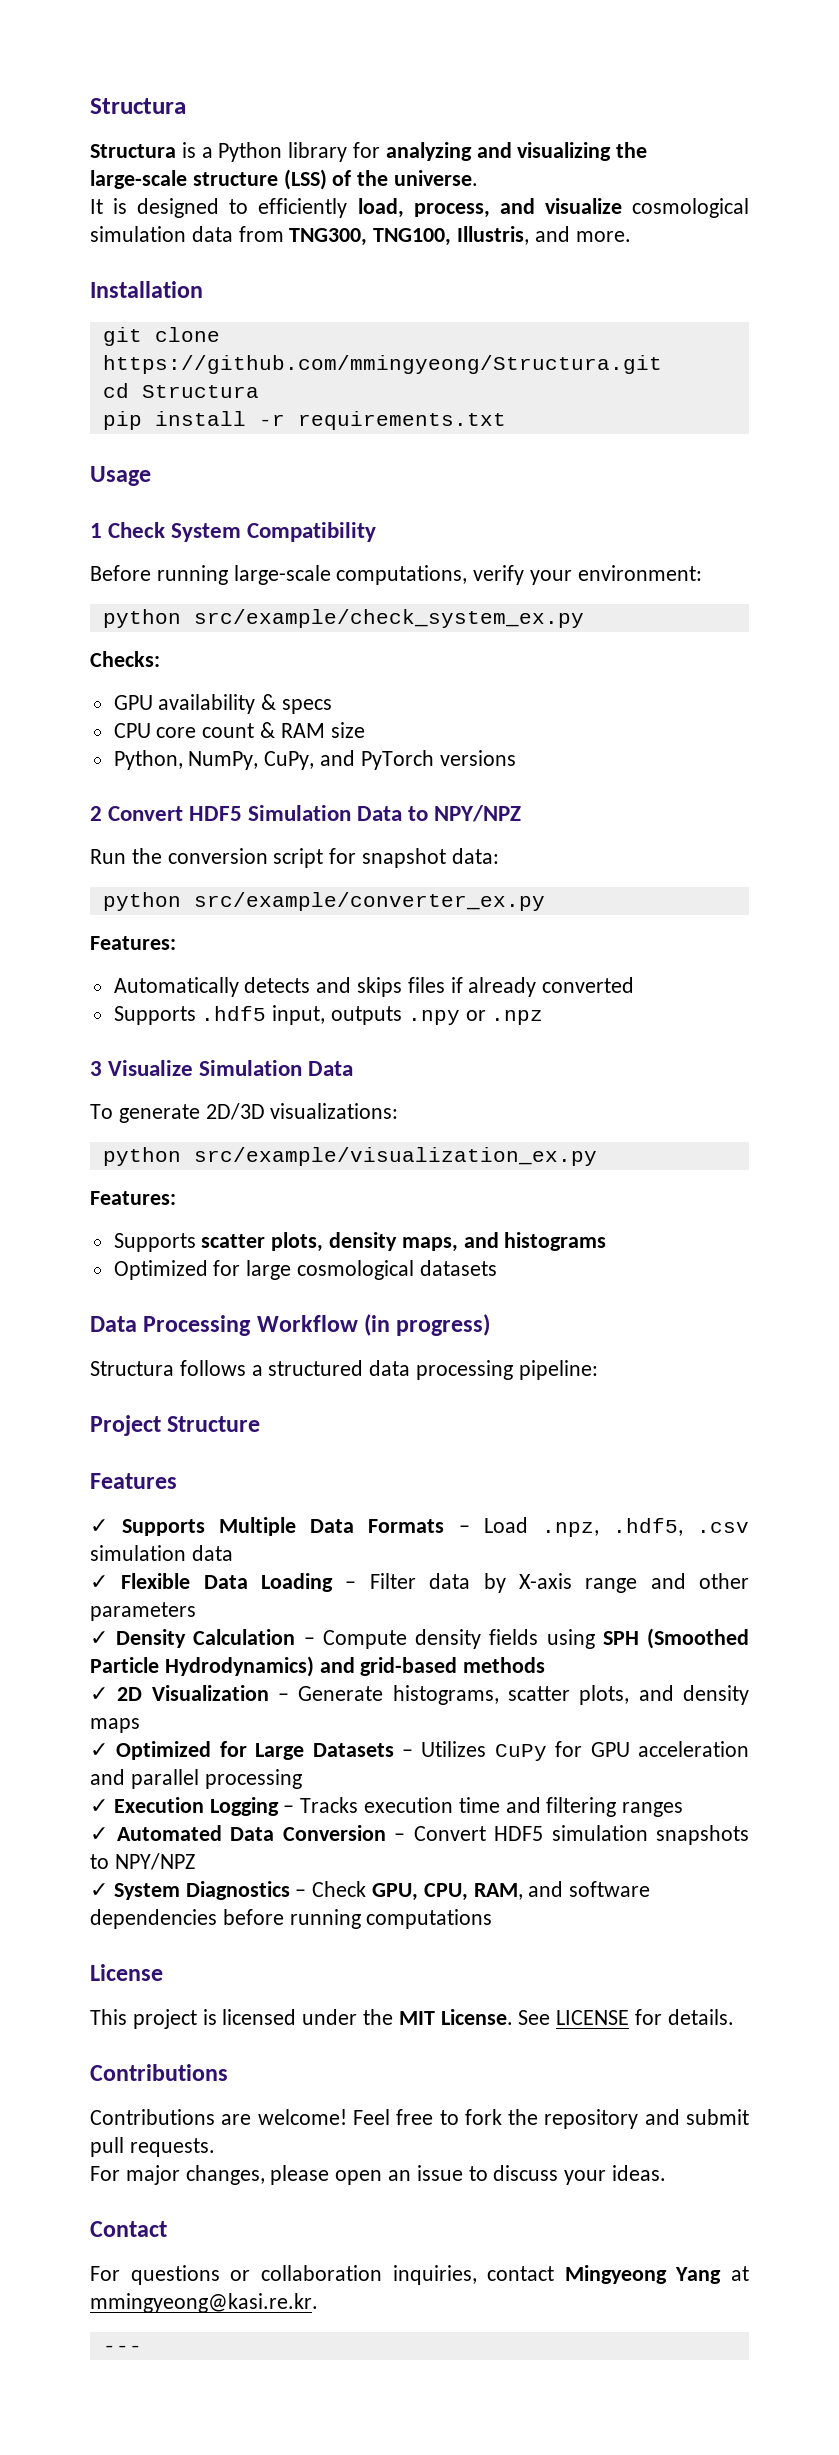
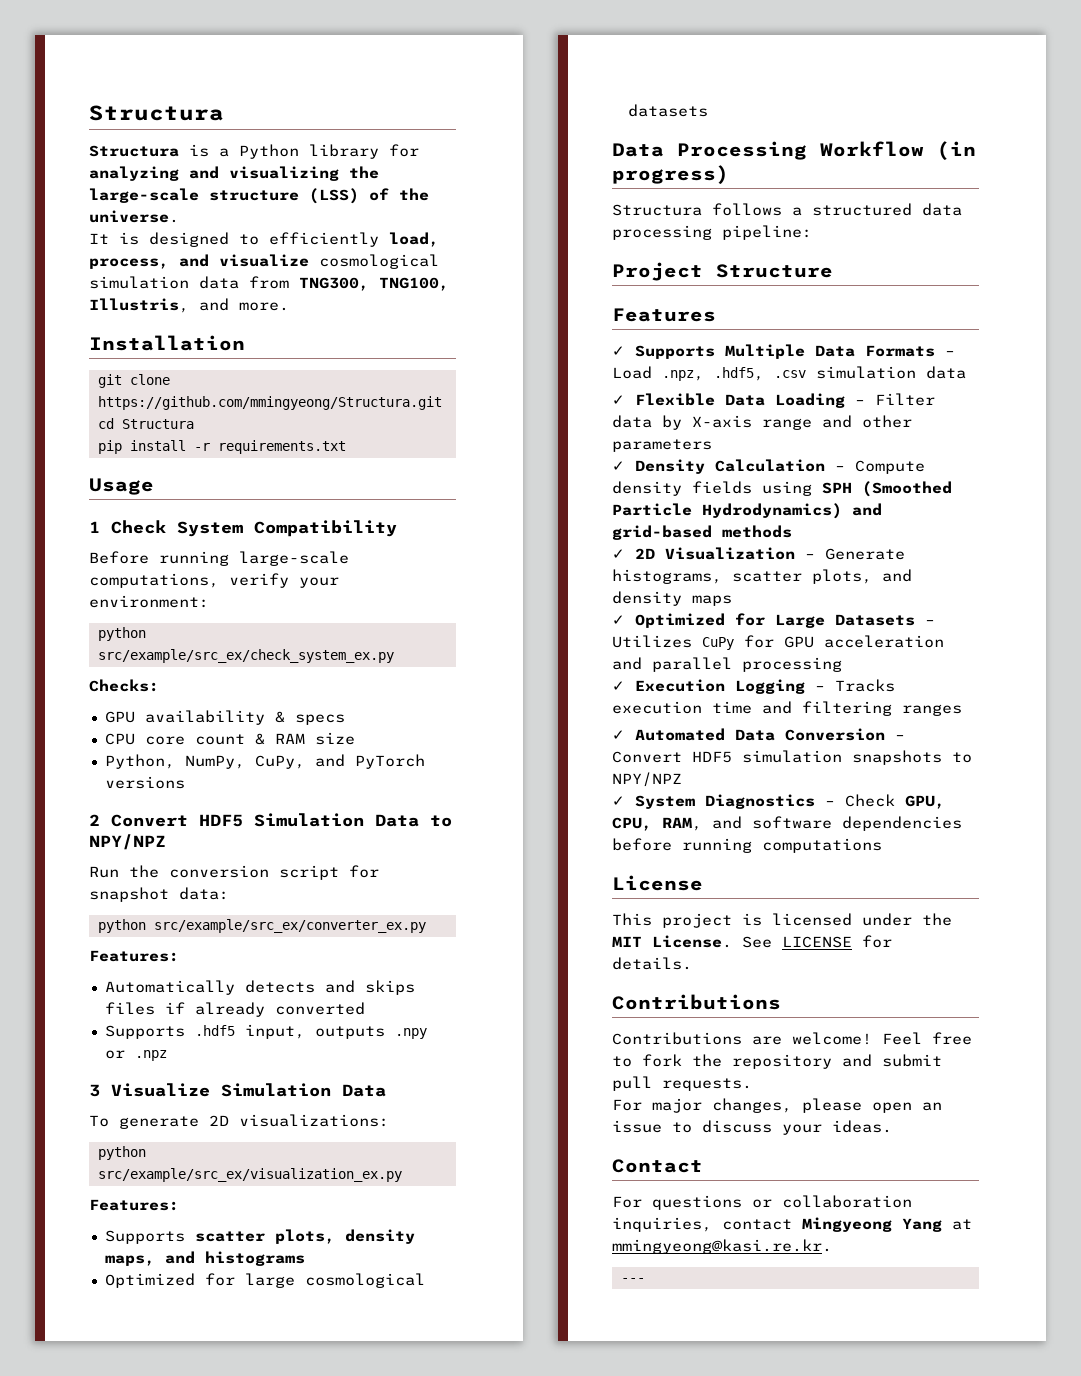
[193,609,584,628] src/example/check_system_ex.py -> [97,649,394,663] src/example/src_ex/check_system_ex.py
[193,892,545,911] src/example/converter_ex.py -> [153,919,426,933] src/example/src_ex/converter_ex.py
[205,1103,265,1120] 2D/3D -> [209,1115,229,1126] 2D
[193,1147,597,1166] src/example/visualization_ex.py -> [97,1168,402,1182] src/example/src_ex/visualization_ex.py

